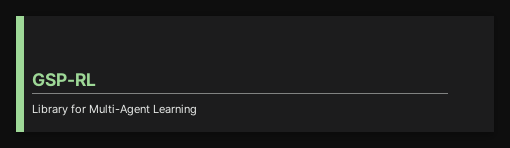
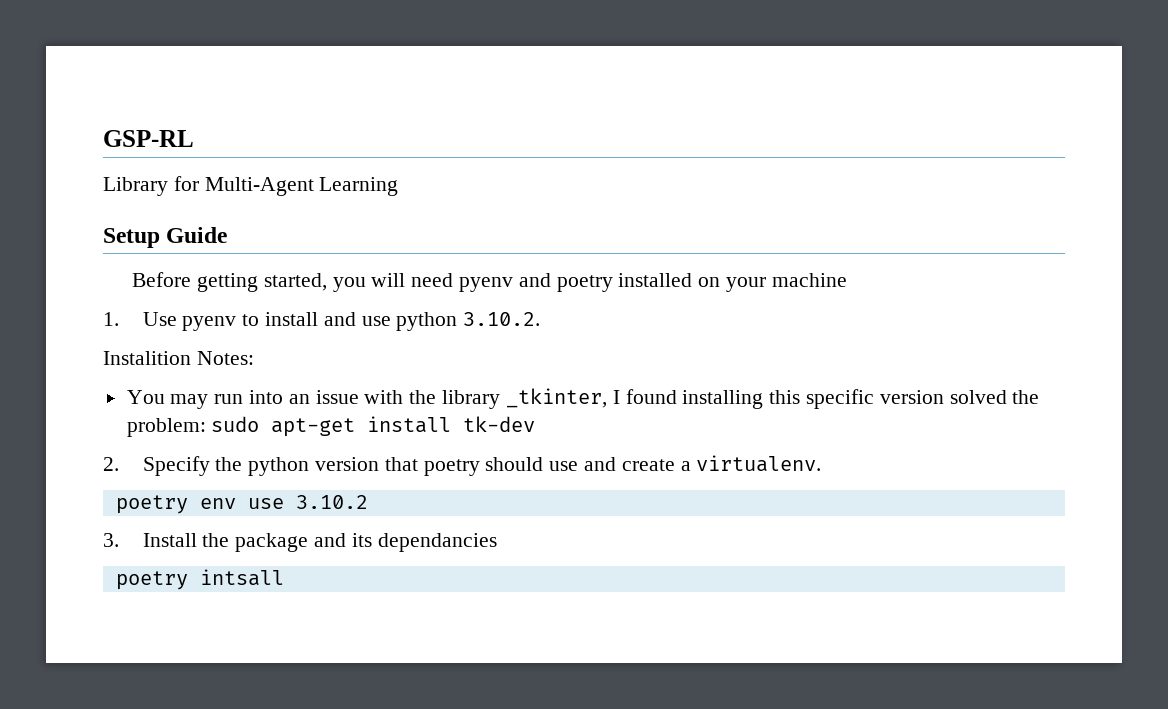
(198, 110) none -> [103,227,228,248] [132,272,847,292] [103,312,541,331] [103,351,254,365] [126,388,1040,409] [126,416,536,437] [103,455,822,476] [115,495,368,514] [103,533,497,552] [115,569,284,590] // Setup Guide // Before getting started, you will need pyenv and poetry installed on your machine // 1. Use pyenv to install and use python 3.10.2. // Instalition Notes: // You may run into an issue with the library _tkinter, I found installing this specific version solved the problem: sudo apt-get install tk-dev // 2. Specify the python version that poetry should use and create a virtualenv. // poetry env use 3.10.2 // 3. Install the package and its dependancies // poetry intsall

